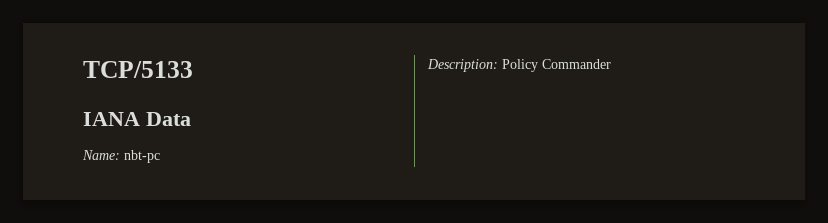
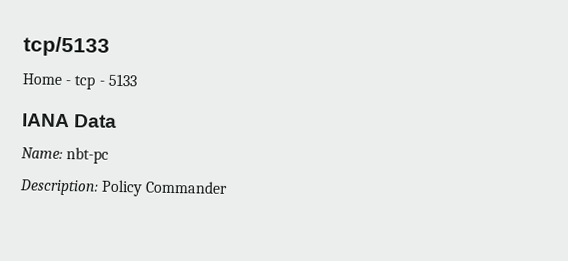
[83,61,193,78] TCP/5133 -> [23,36,110,57] [22,73,137,90] tcp/5133 // Home - tcp - 5133

